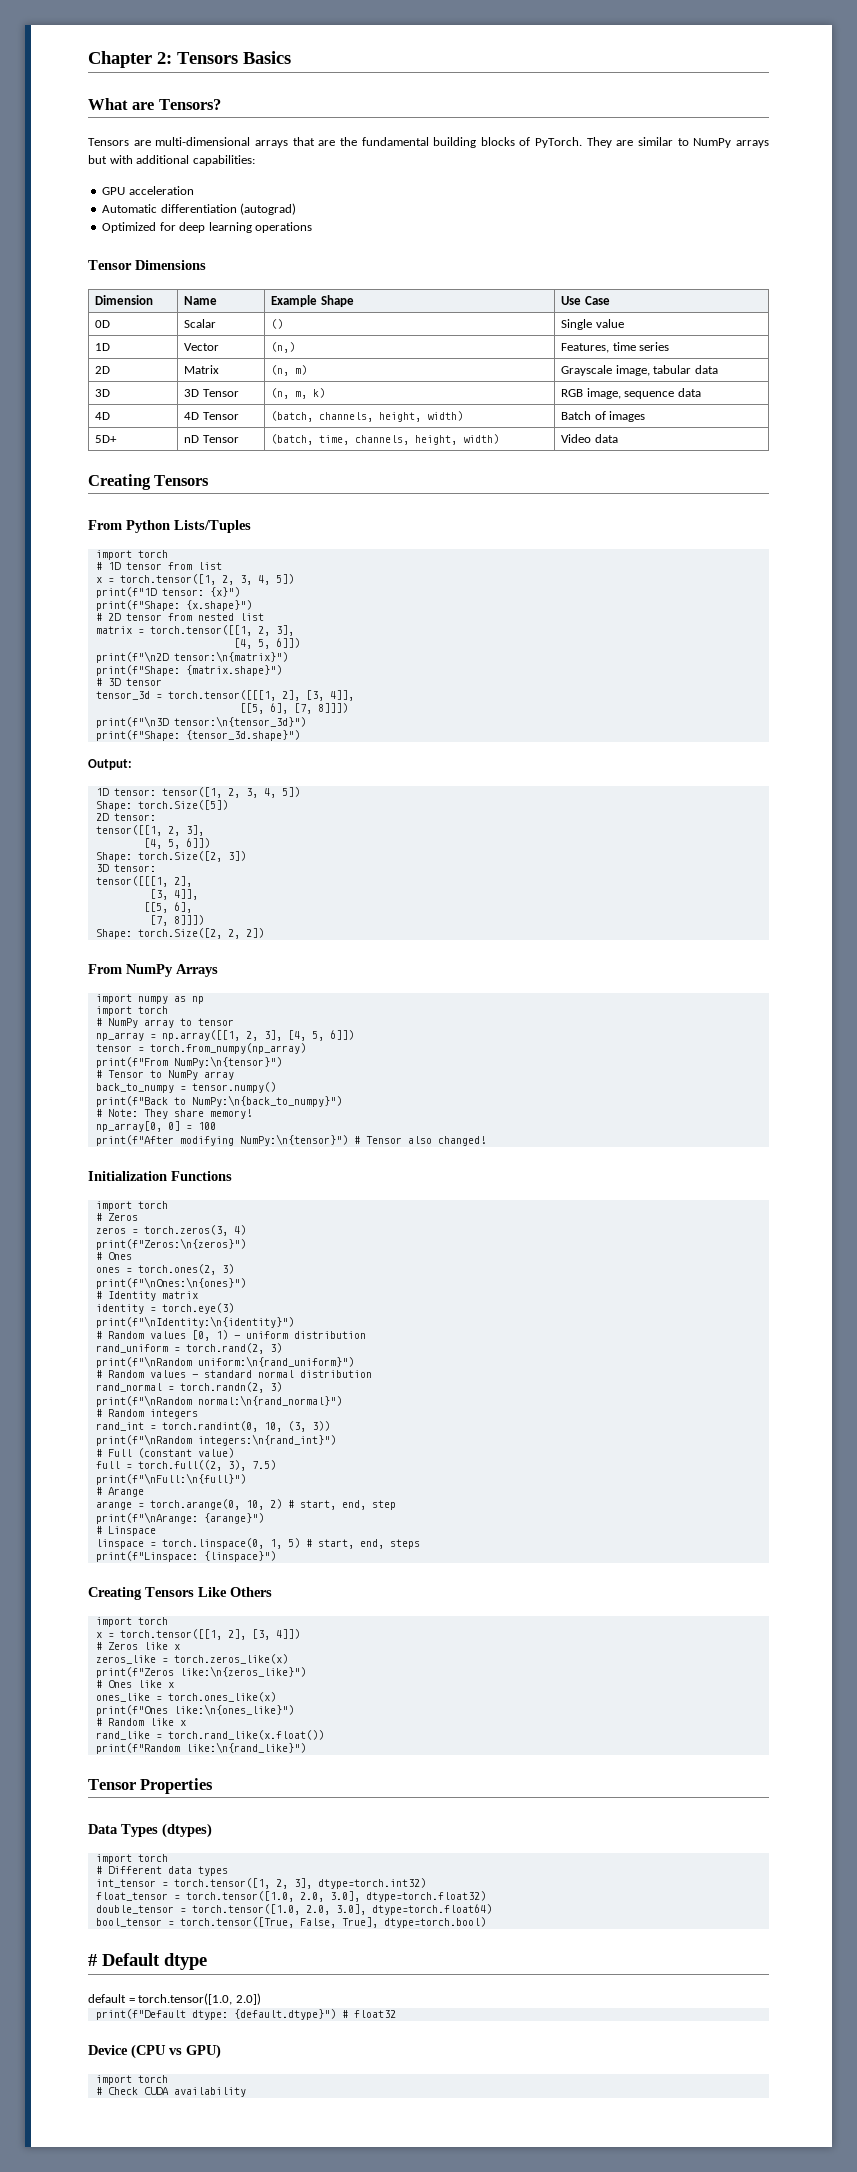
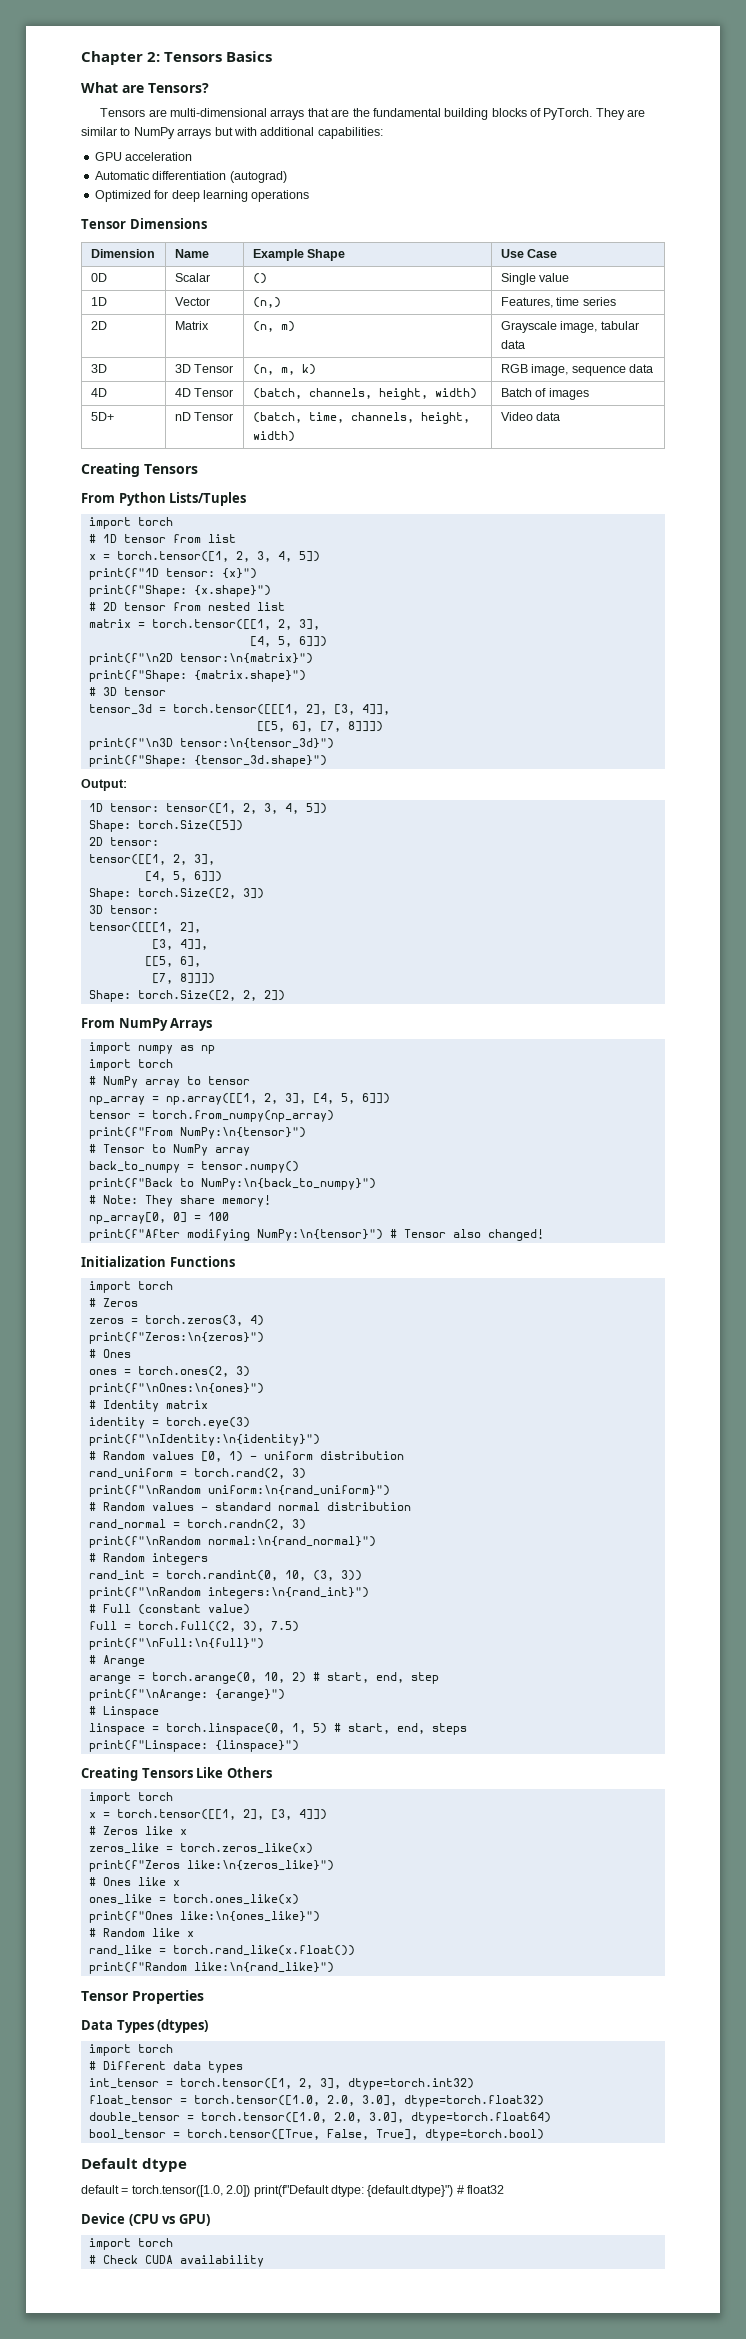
[88,1954,97,1966] # -> (544, 2135) none
(261, 1999) // -> (251, 2191) none

